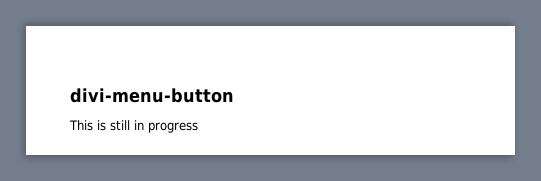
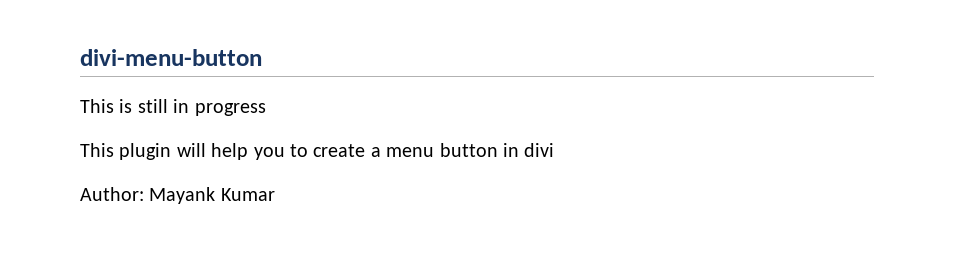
(198, 127) none -> [80,143,555,160] [80,187,275,204] // This plugin will help you to create a menu button in divi // Author: Mayank Kumar

